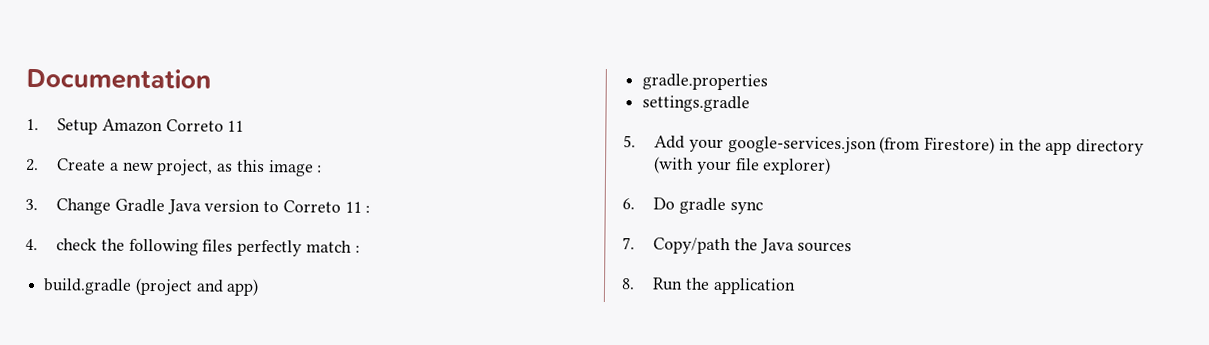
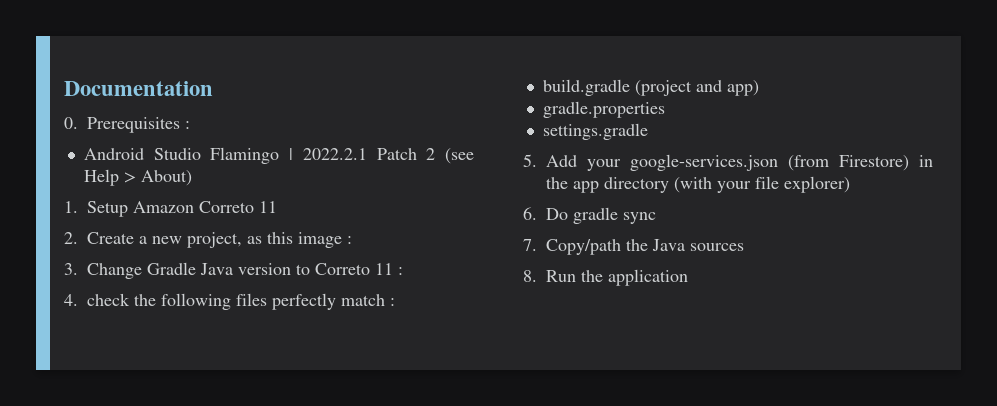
(211, 78) none -> [64,117,190,133] [83,147,474,164] [83,169,192,186] // 0. Prerequisites : // Android Studio Flamingo | 2022.2.1 Patch 2 (see Help > About)

